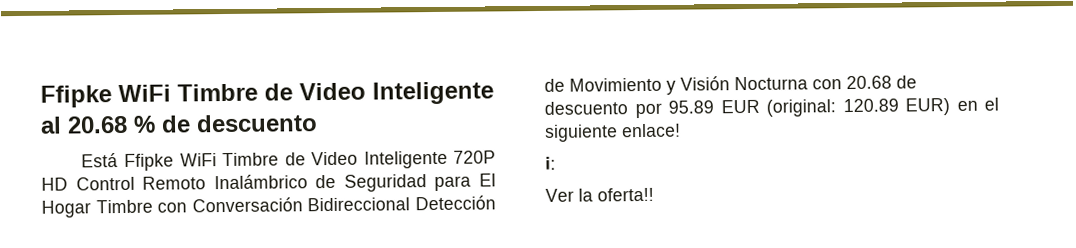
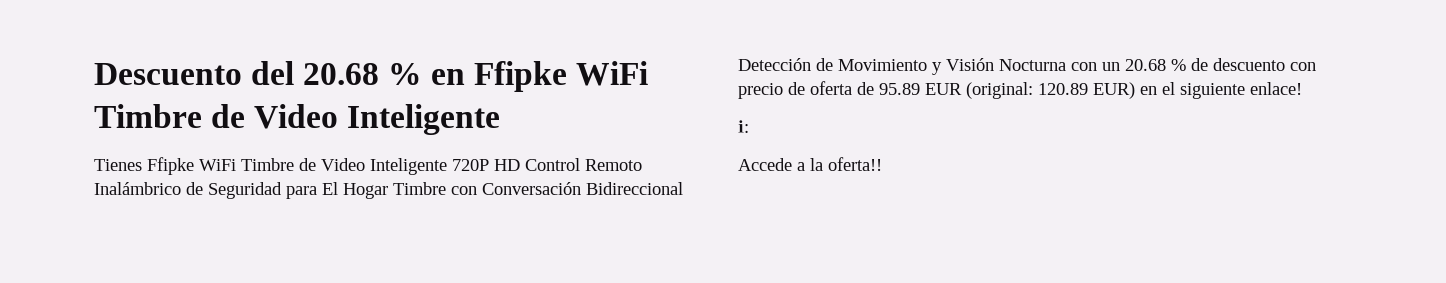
[40,81,494,108] [40,114,318,134] [81,153,119,168] Ffipke WiFi Timbre de Video Inteligente al 20.68 % de descuento // Está -> [94,61,649,92] [94,104,501,135] [94,159,142,171] Descuento del 20.68 % en Ffipke WiFi Timbre de Video Inteligente // Tienes
[846,75,917,90] [544,101,662,119] 20.68 de descuento por -> [1102,58,1316,71] [738,81,874,99] un 20.68 % de descuento con precio de oferta de
[545,188,574,202] Ver -> [738,158,805,171] Accede a

